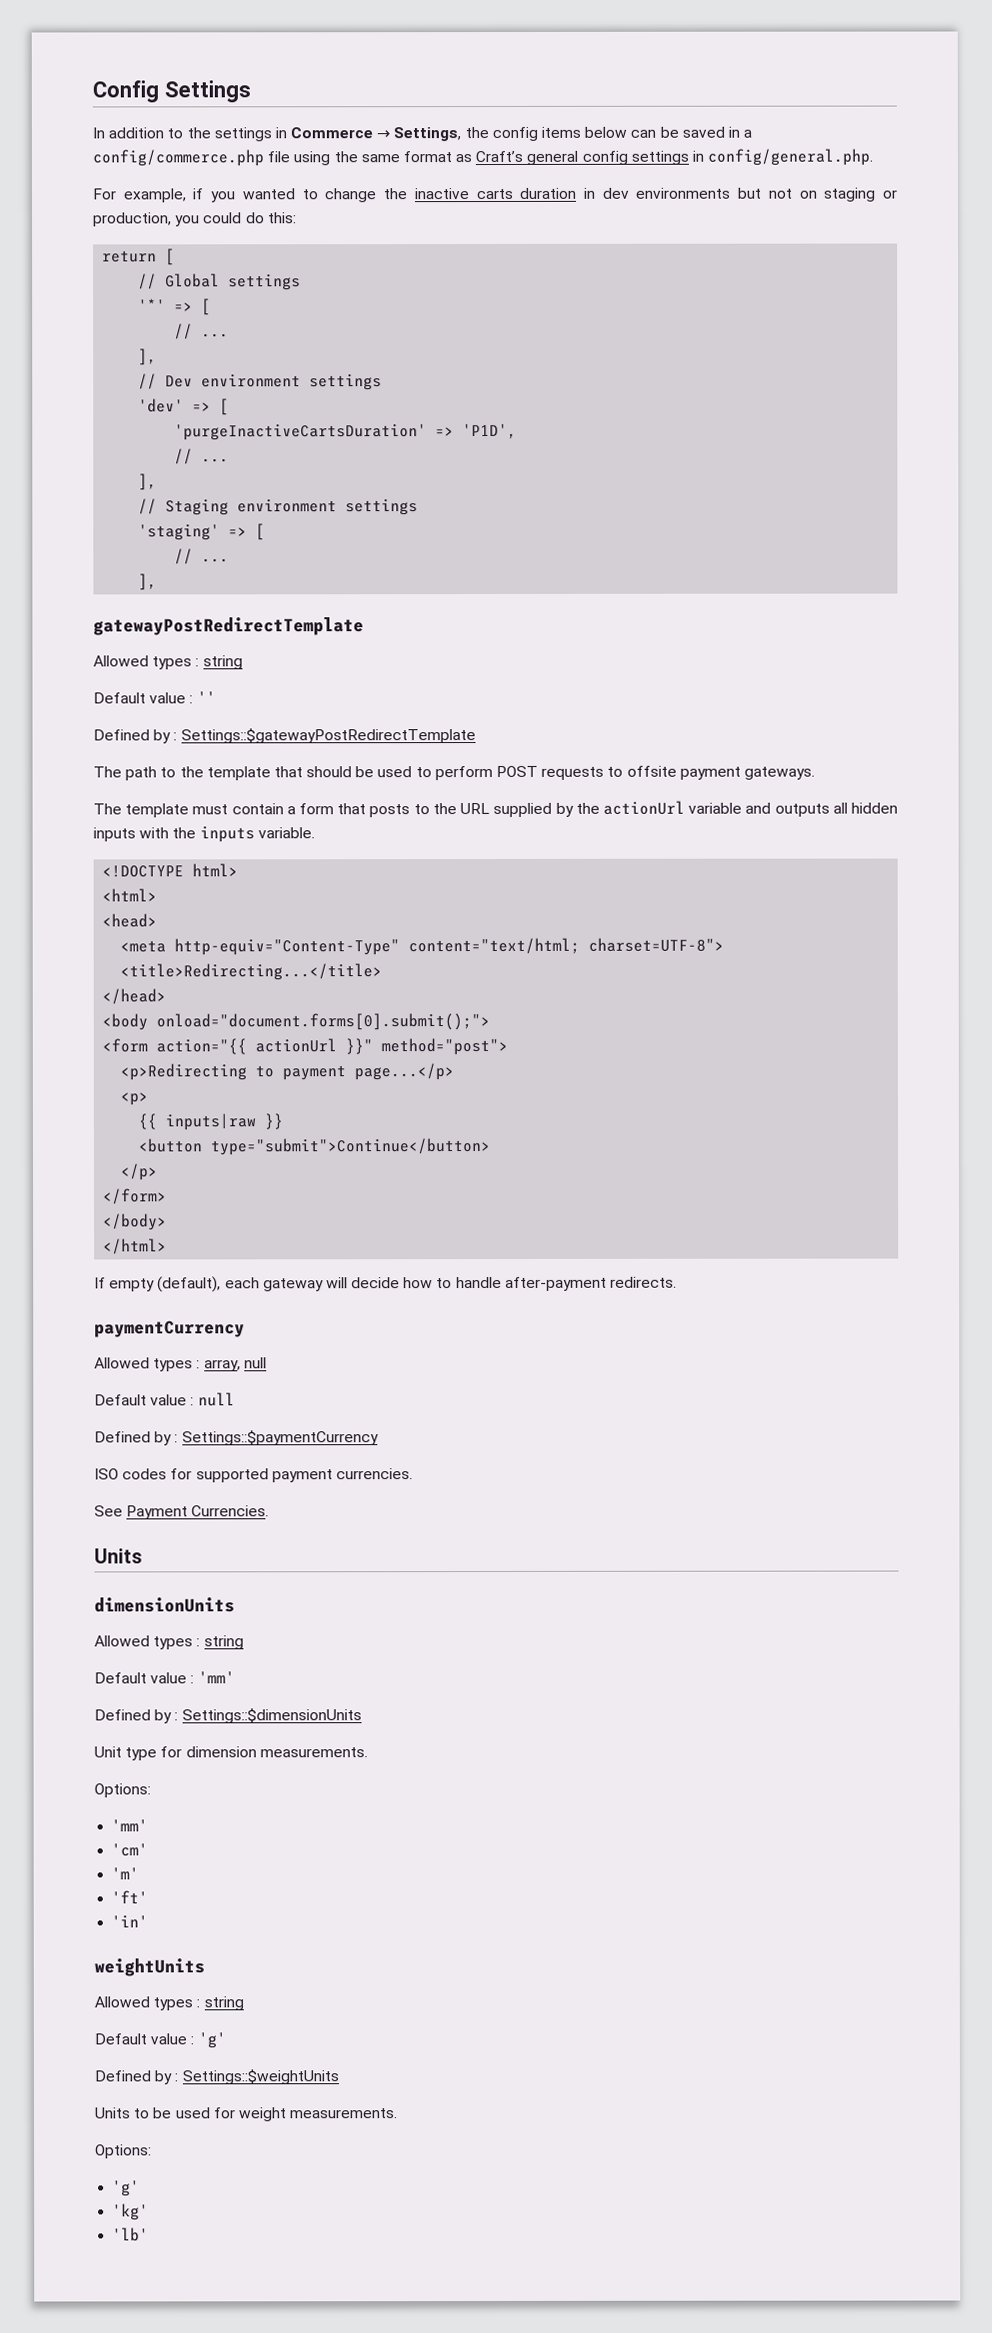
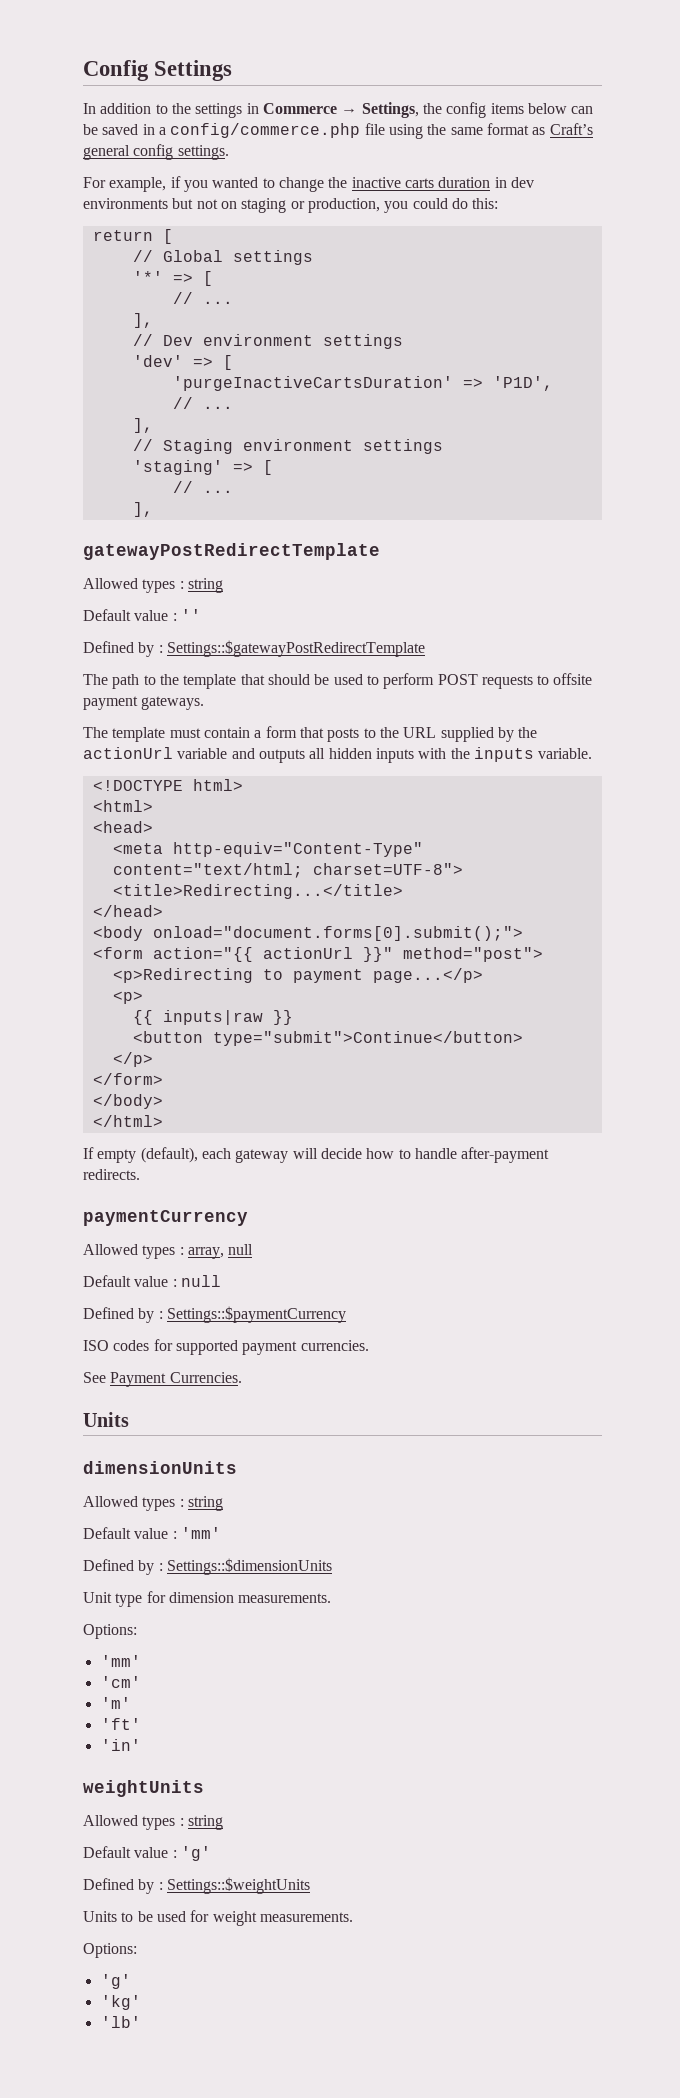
[630,148,874,166] settings in config/general.php. -> [177,145,229,160] settings.

